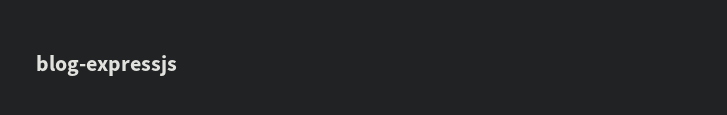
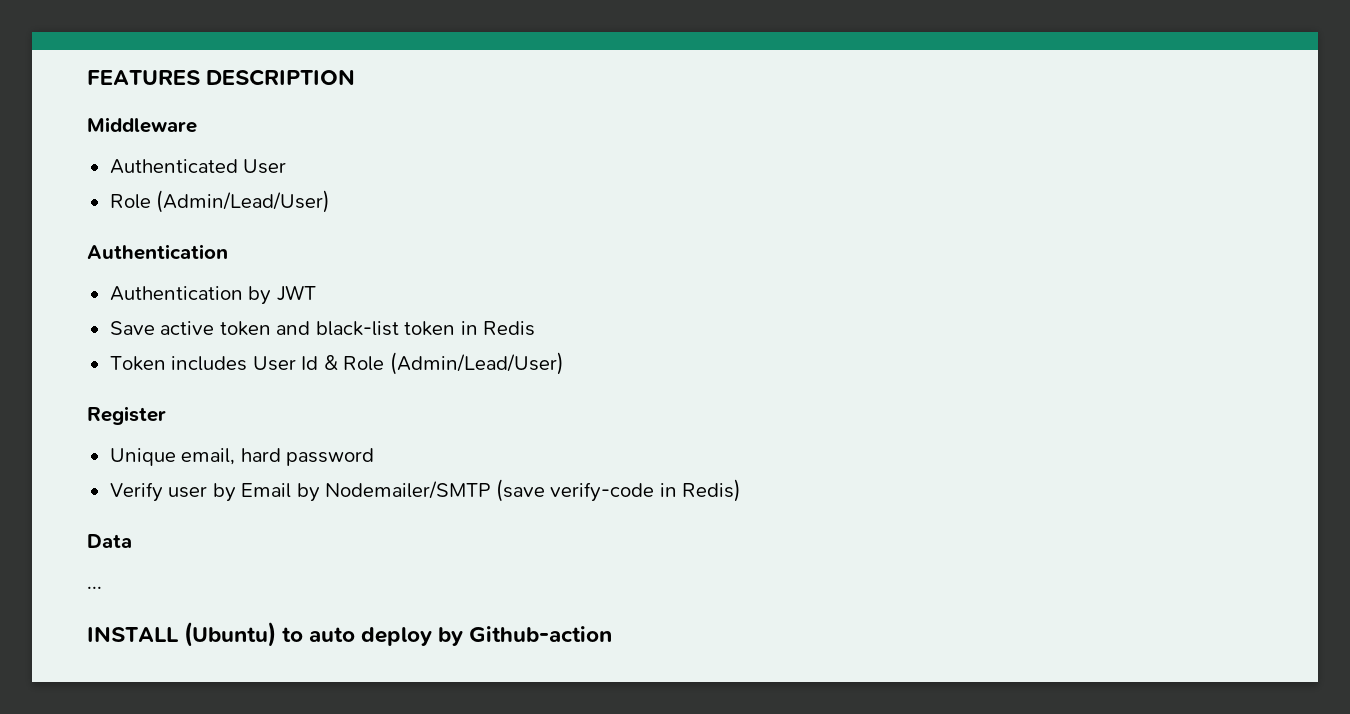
[36,55,177,76] blog-expressjs -> [87,69,356,86] [87,117,197,133] [109,159,287,174] [109,190,331,213] [87,244,228,260] [109,285,316,305] [109,321,536,336] [109,352,564,375] [87,406,166,425] [109,448,375,466] [109,479,742,502] [87,534,132,548] [87,586,102,589] [87,622,613,647] FEATURES DESCRIPTION // Middleware // Authenticated User // Role (Admin/Lead/User) // Authentication // Authentication by JWT // Save active token and black-list token in Redis // Token includes User Id & Role (Admin/Lead/User) // Register // Unique email, hard password // Verify user by Email by Nodemailer/SMTP (save verify-code in Redis) // Data // ... // INSTALL (Ubuntu) to auto deploy by Github-action

